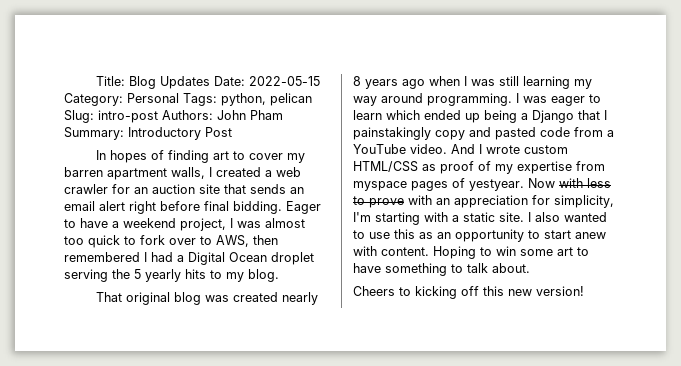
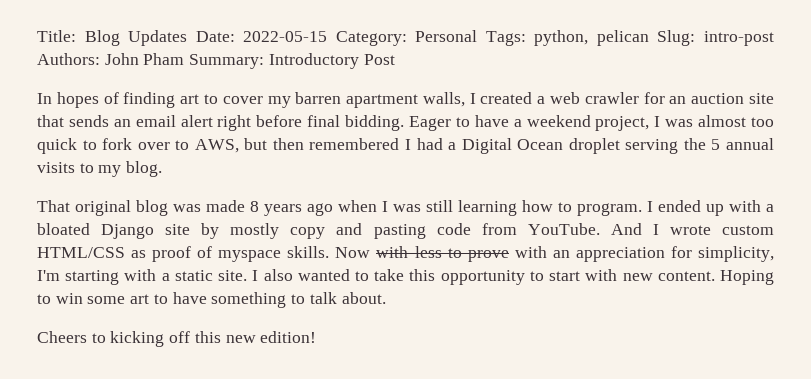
(249, 241) none -> [244,138,268,150] but
[145,269,206,282] yearly hits -> [725,138,774,150] [37,162,75,173] annual visits
[232,292,318,305] created nearly -> [206,200,245,212] made
[574,79,592,89] [353,93,601,106] [353,110,607,123] [353,127,431,140] my way around programming. I was eager to learn which ended up being a Django that I painstakingly -> [522,200,774,216] [37,223,280,239] how to program. I ended up with a bloated Django site by mostly
[495,127,536,140] pasted -> [373,224,426,239] pasting
[607,130,614,137] [353,144,447,154] a YouTube video. -> [527,223,600,235] YouTube.
[495,161,605,174] [353,178,524,191] my expertise from myspace pages of yestyear. -> [218,246,330,262] myspace skills.
[369,229,451,239] use this as an -> [374,269,436,281] take this
[575,232,606,239] [353,246,377,256] anew with -> [585,269,653,281] with new
[536,286,584,296] version! -> [260,331,317,343] edition!

